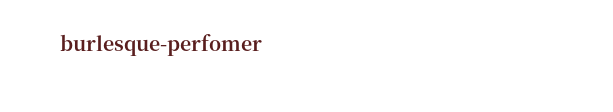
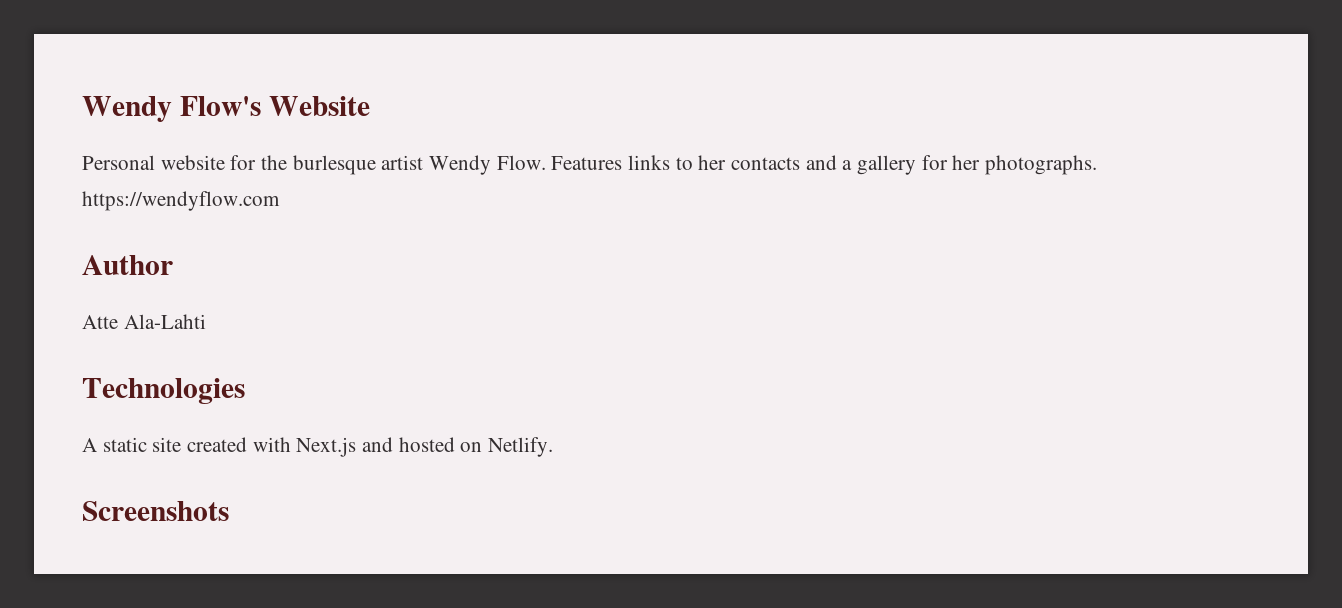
[60,34,262,56] burlesque-perfomer -> [82,96,370,122] [82,155,1098,175] [82,191,280,211] [82,255,173,275] [82,314,206,329] [82,378,245,404] [82,437,554,457] [82,501,229,521] Wendy Flow's Website // Personal website for the burlesque artist Wendy Flow. Features links to her contacts and a gallery for her photographs. https://wendyflow.com // Author // Atte Ala-Lahti // Technologies // A static site created with Next.js and hosted on Netlify. // Screenshots

